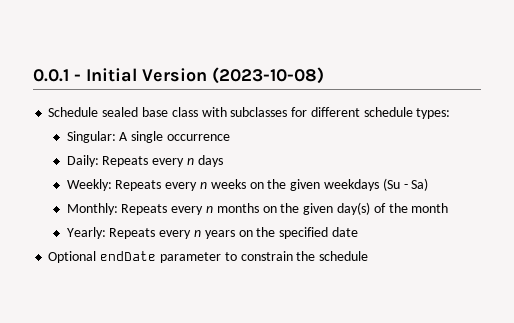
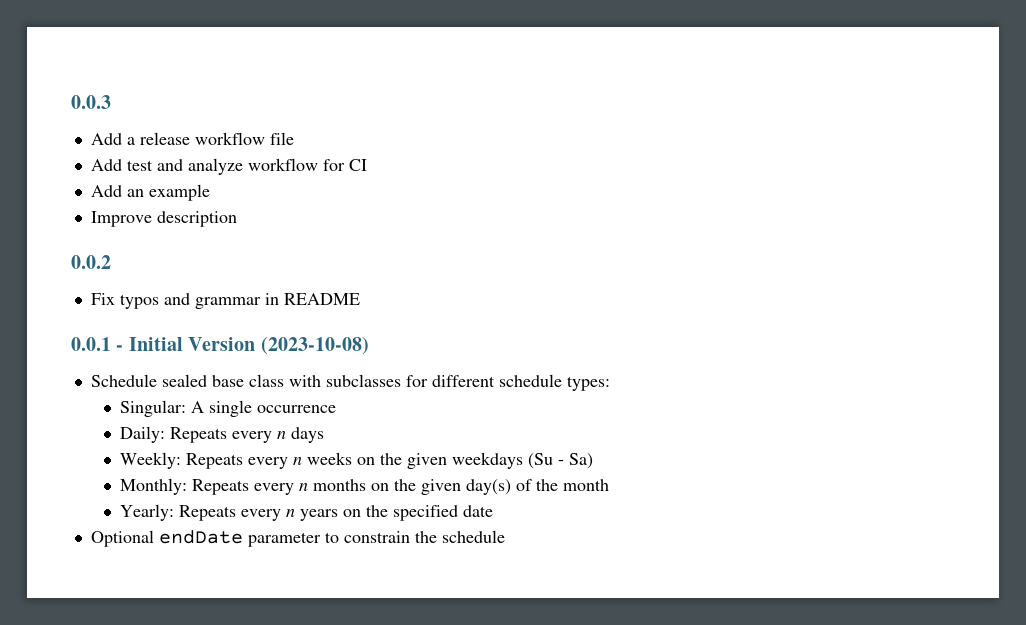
(33, 75) none -> [71,95,111,109] [90,132,294,145] [90,158,367,175] [90,184,210,201] [90,211,237,227] [71,255,111,269] [90,293,360,309] 0.0.3 // Add a release workflow file // Add test and analyze workflow for CI // Add an example // Improve description // 0.0.2 // Fix typos and grammar in README //

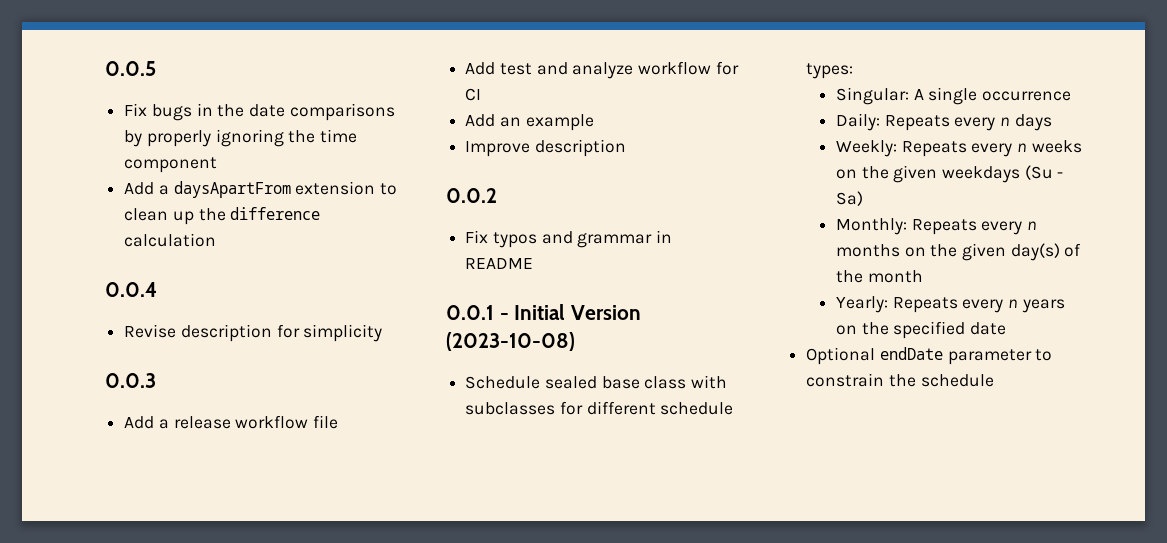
(71, 102) none -> [105,61,156,76] [124,103,395,121] [124,129,358,147] [124,157,218,173] [124,181,398,198] [124,207,321,225] [124,233,217,247] [105,282,157,297] [124,324,383,342] 0.0.5 // Fix bugs in the date comparisons by properly ignoring the time component // Add a daysApartFrom extension to clean up the difference calculation // 0.0.4 // Revise description for simplicity //

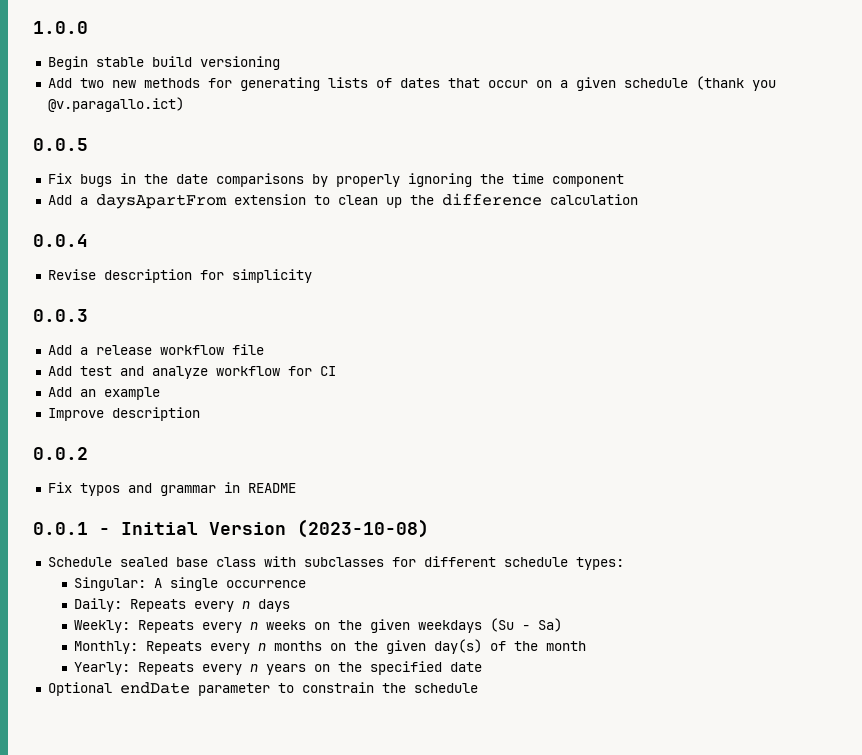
(105, 68) none -> [33,21,88,34] [47,56,280,70] [47,76,776,91] [47,97,184,112] 1.0.0 // Begin stable build versioning // Add two new methods for generating lists of dates that occur on a given schedule (thank you @v.paragallo.ict) //

